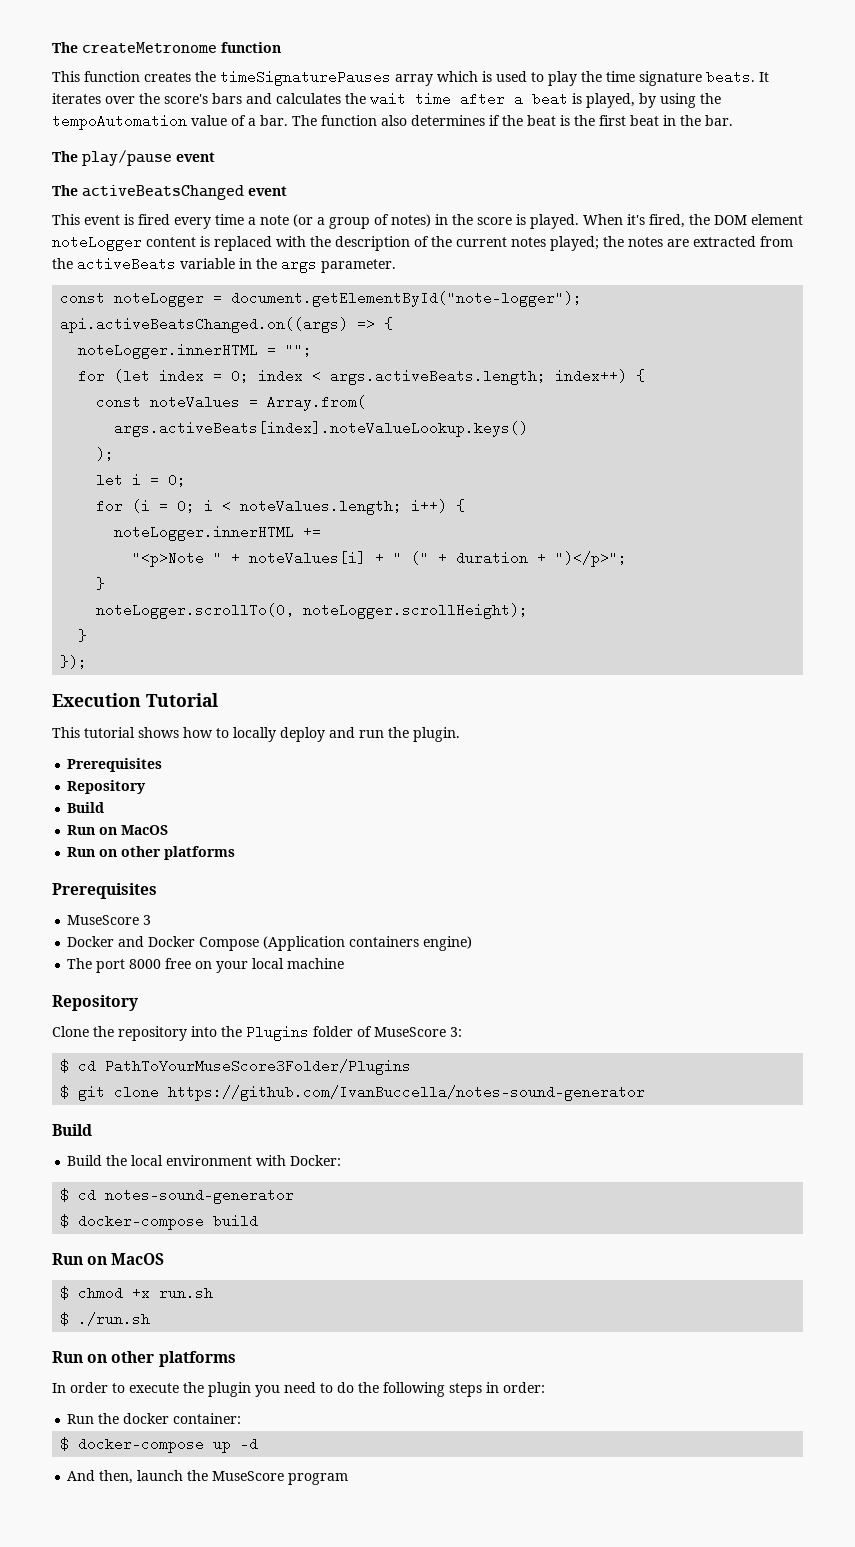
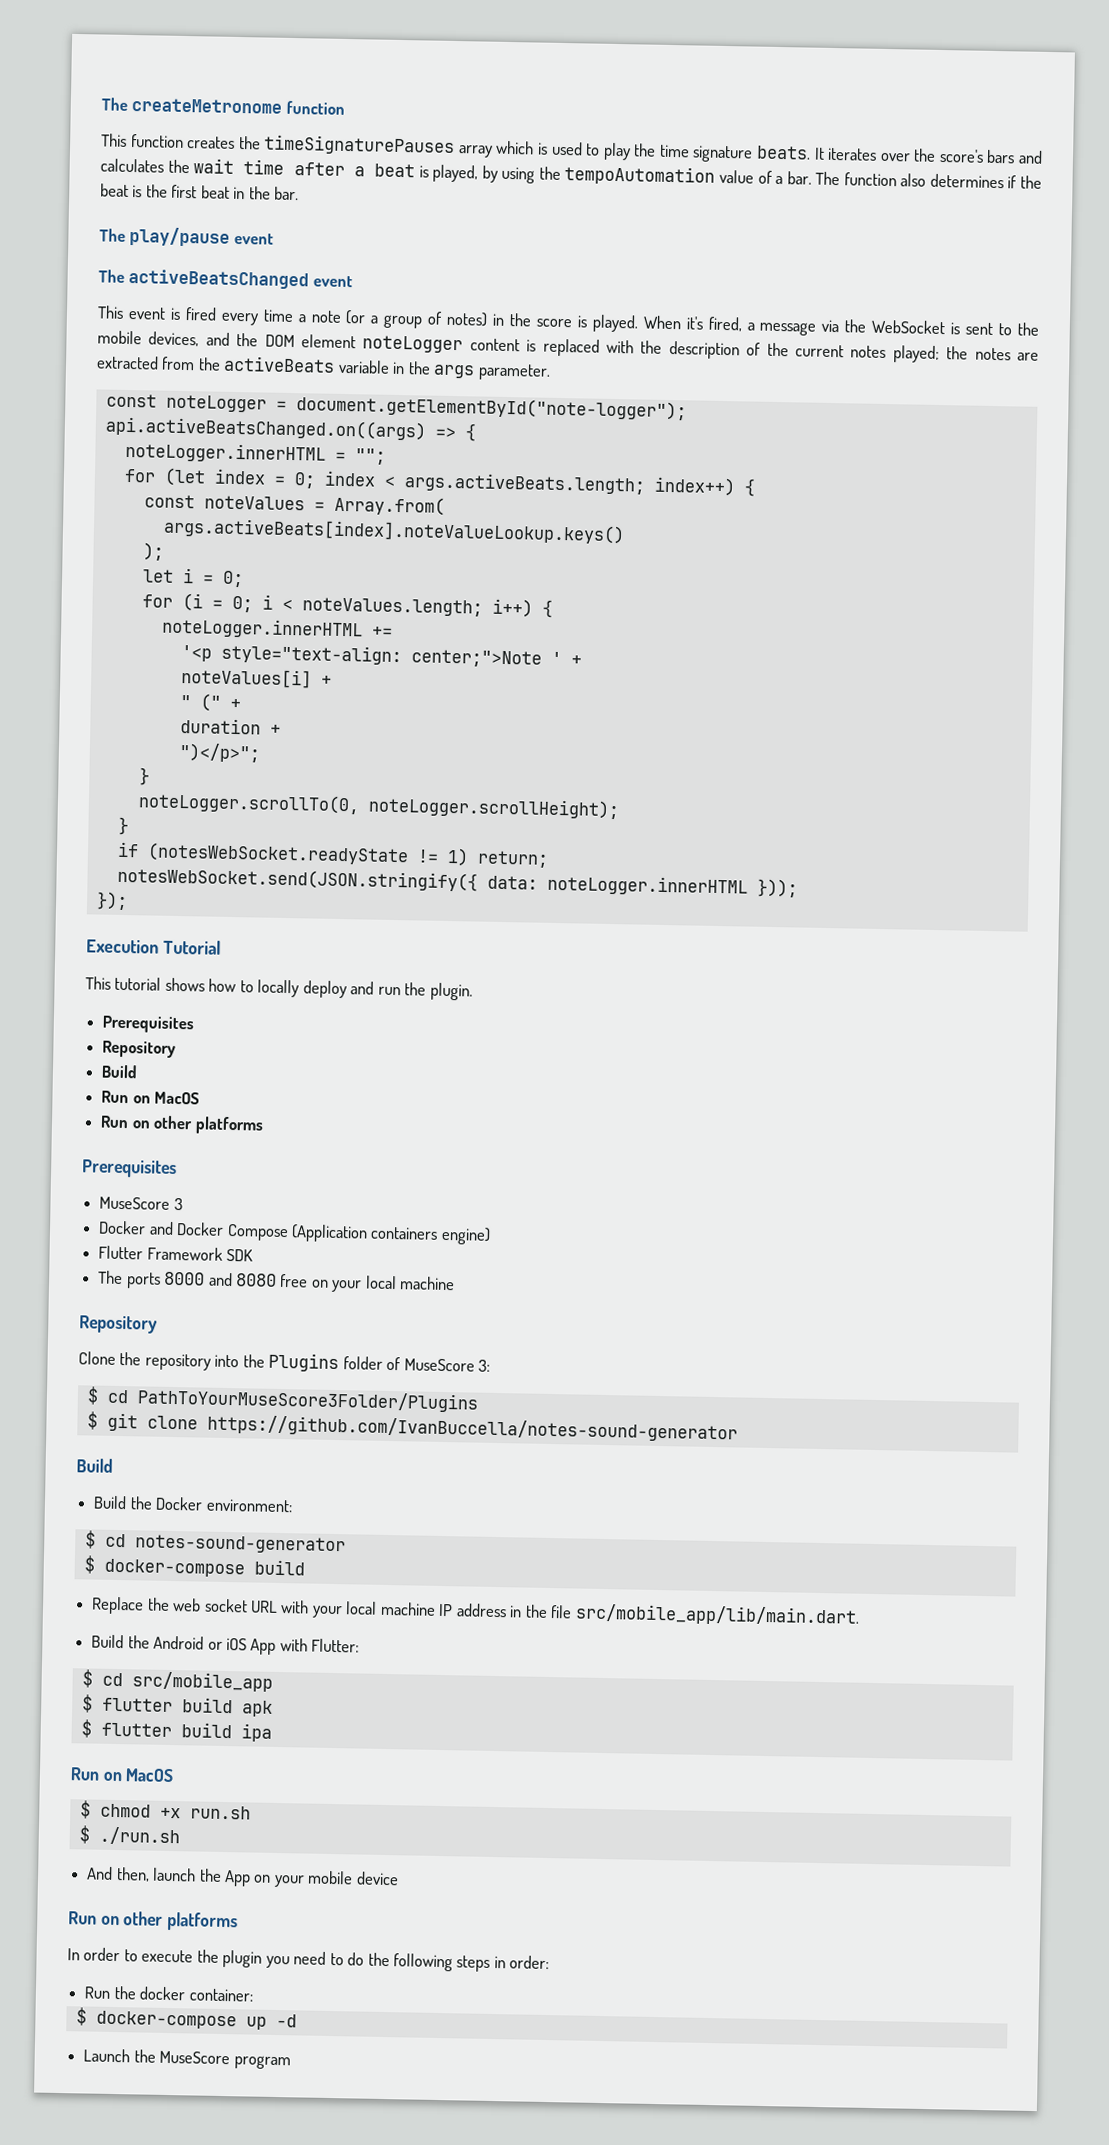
(685, 221) none -> [746,319,1039,336] [97,330,230,347] a message via the WebSocket is sent to the mobile devices, and
[132,551,241,567] "<p>Note " + -> [180,643,582,668] '<p style="text-align: center;">Note ' + //
(385, 558) none -> (332, 680) //
(448, 558) none -> (241, 704) //
(547, 558) none -> (281, 729) //
(88, 635) none -> [116,841,549,868] [116,866,798,898] // if (notesWebSocket.readyState != 1) return; // notesWebSocket.send(JSON.stringify({ data: noteLogger.innerHTML }));
[67,958,162,973] The port 8000 -> [98,1245,254,1262] [98,1270,277,1289] Flutter Framework SDK // The ports 8000 and 8080
[131,1155,342,1166] local environment with Docker: -> [155,1496,293,1513] Docker environment:
(259, 1221) none -> [91,1596,860,1627] [91,1634,360,1655] [81,1669,273,1692] [81,1694,273,1717] [80,1719,272,1742] // Replace the web socket URL with your local machine IP address in the file src/mobile_app/lib/main.dart. // Build the Android or iOS App with Flutter: // $ cd src/mobile_app // $ flutter build apk // $ flutter build ipa
(151, 1319) none -> [86,1866,399,1888] // And then, launch the App on your mobile device
[67,1470,184,1484] And then, launch -> [83,2048,131,2063] Launch

